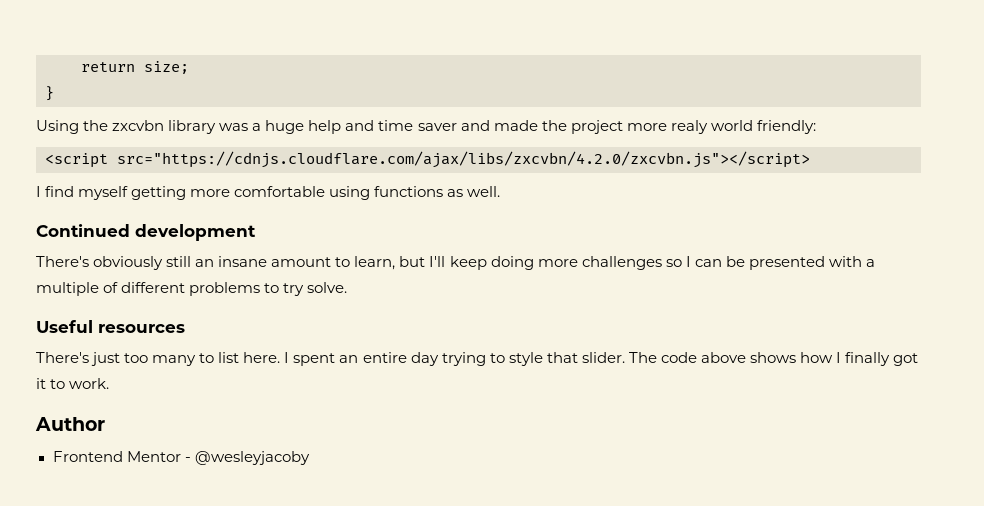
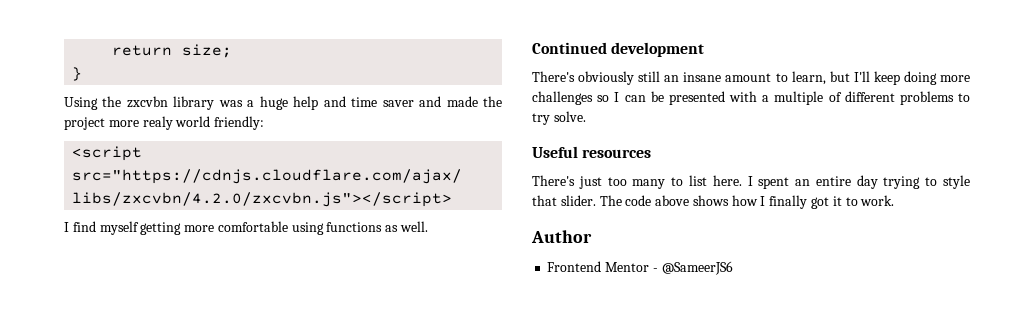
[194,451,310,465] @wesleyjacoby -> [661,261,733,275] @SameerJS6

